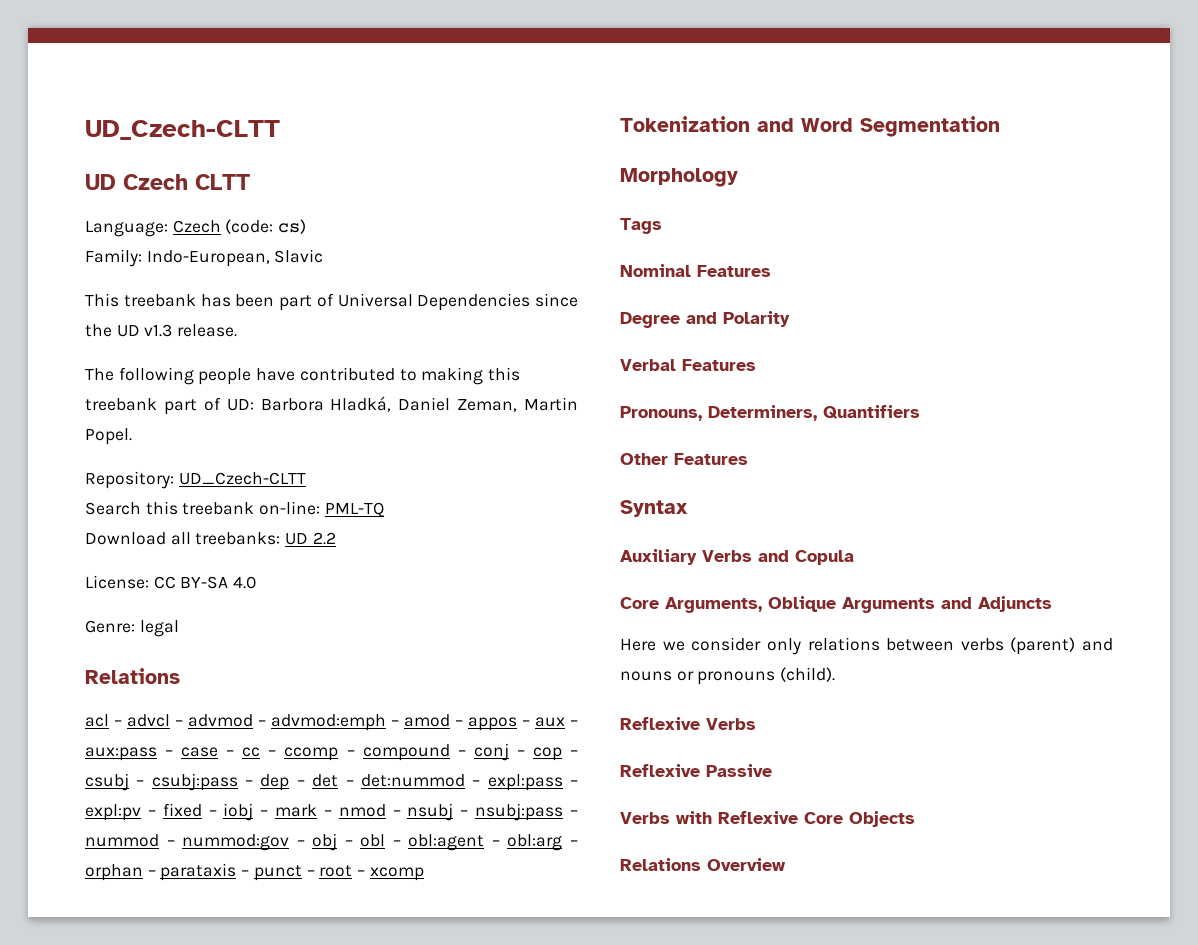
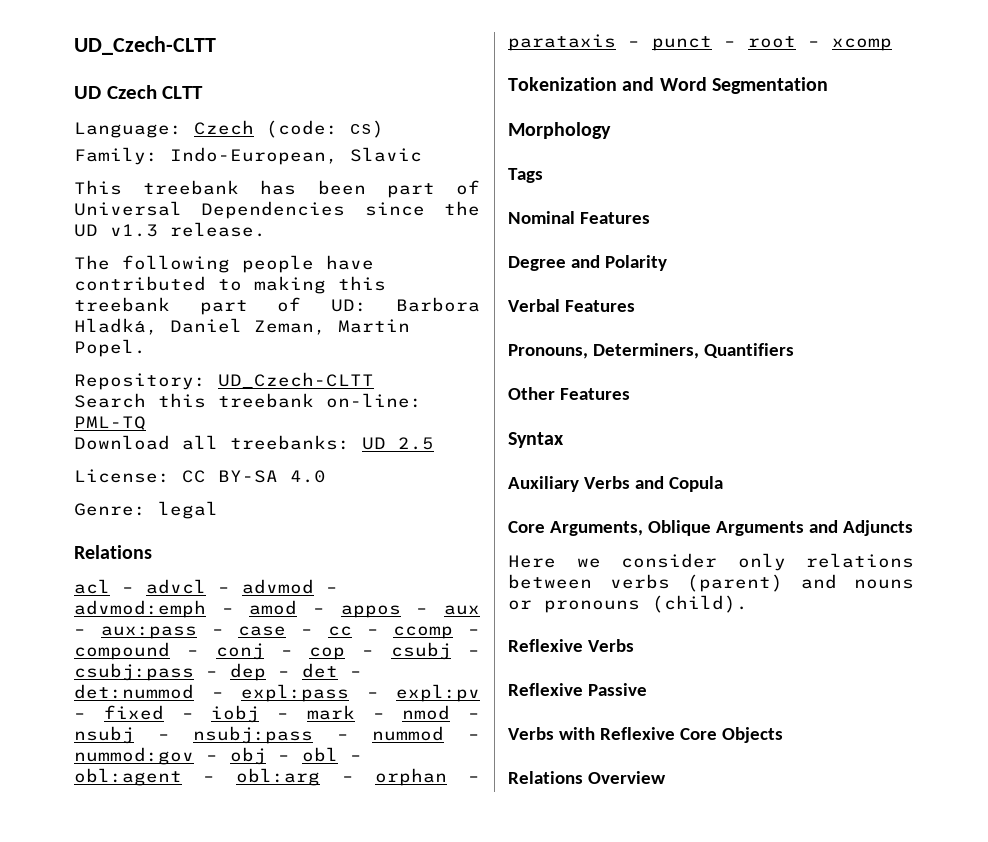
[312,532,336,545] 2.2 -> [398,437,434,450] 2.5

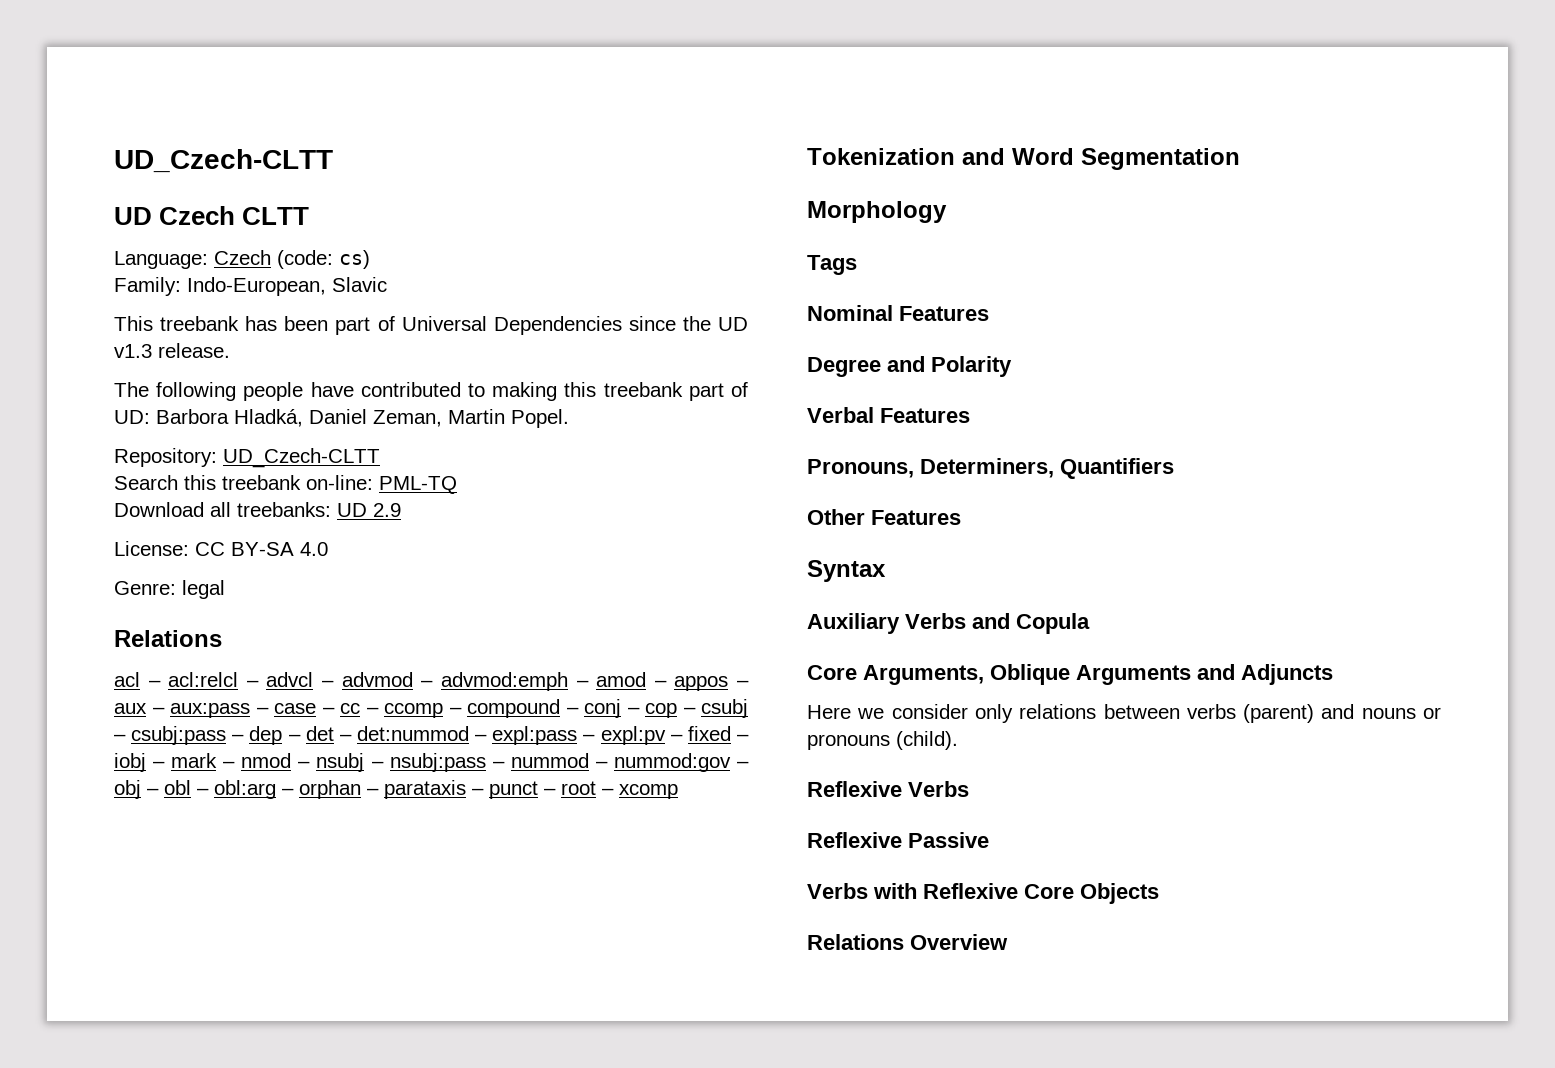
[398,437,434,450] 2.5 -> [373,503,401,517] 2.9
(134, 590) none -> [168,672,259,687] acl:relcl –
[74,768,216,786] obl:agent – -> (209, 791) none

